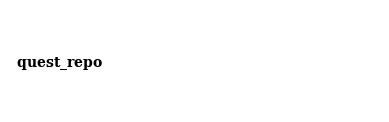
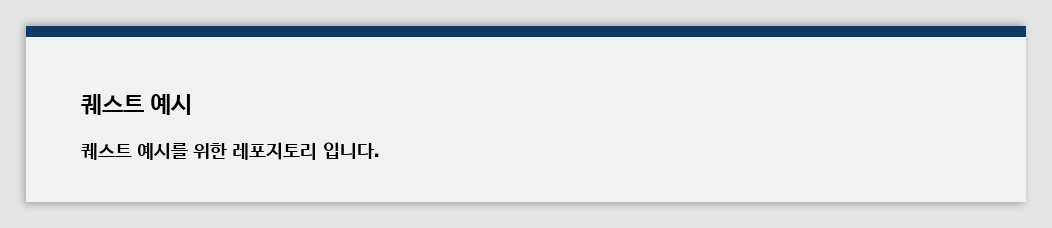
[17,57,102,70] quest_repo -> [81,94,193,115] [81,142,379,160] 퀘스트 예시 // 퀘스트 예시를 위한 레포지토리 입니다.

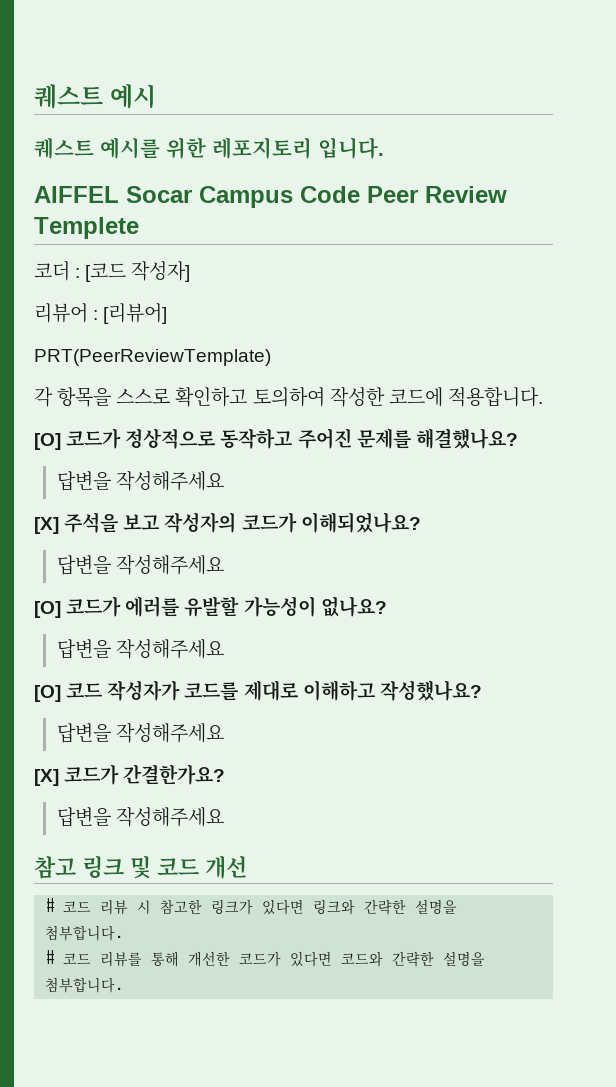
(379, 150) none -> [34,186,507,208] [34,217,139,239] [34,261,191,282] [34,303,168,324] [34,349,271,366] [34,387,543,407] [34,428,518,450] [56,471,224,491] [34,512,421,534] [56,555,224,575] [34,596,387,618] [56,639,224,659] [34,680,482,702] [56,723,224,743] [34,764,226,786] [56,807,224,827] [34,855,247,879] [45,898,458,915] [45,925,125,941] [45,950,486,967] [45,977,125,993] // AIFFEL Socar Campus Code Peer Review Templete // 코더 : [코드 작성자] // 리뷰어 : [리뷰어] // PRT(PeerReviewTemplate) // 각 항목을 스스로 확인하고 토의하여 작성한 코드에 적용합니다. // [O] 코드가 정상적으로 동작하고 주어진 문제를 해결했나요? // 답변을 작성해주세요 // [X] 주석을 보고 작성자의 코드가 이해되었나요? // 답변을 작성해주세요 // [O] 코드가 에러를 유발할 가능성이 없나요? // 답변을 작성해주세요 // [O] 코드 작성자가 코드를 제대로 이해하고 작성했나요? // 답변을 작성해주세요 // [X] 코드가 간결한가요? // 답변을 작성해주세요 // 참고 링크 및 코드 개선 // # 코드 리뷰 시 참고한 링크가 있다면 링크와 간략한 설명을 첨부합니다. // # 코드 리뷰를 통해 개선한 코드가 있다면 코드와 간략한 설명을 첨부합니다.

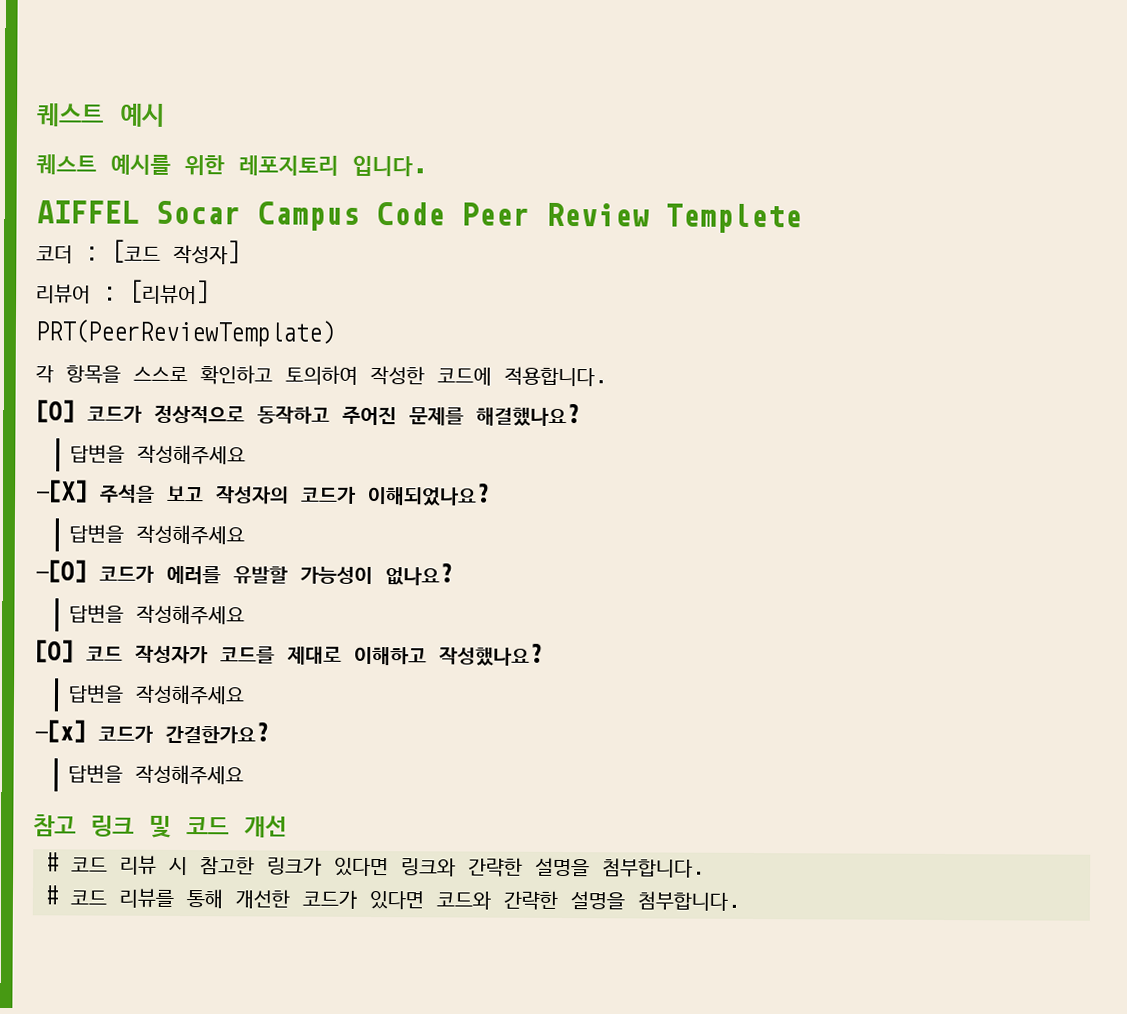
[34,517,59,534] [X] -> [35,479,88,503] -[X]
[34,601,61,618] [O] -> [34,559,87,583] -[O]
[34,769,59,786] [X] -> [33,719,86,743] -[x]

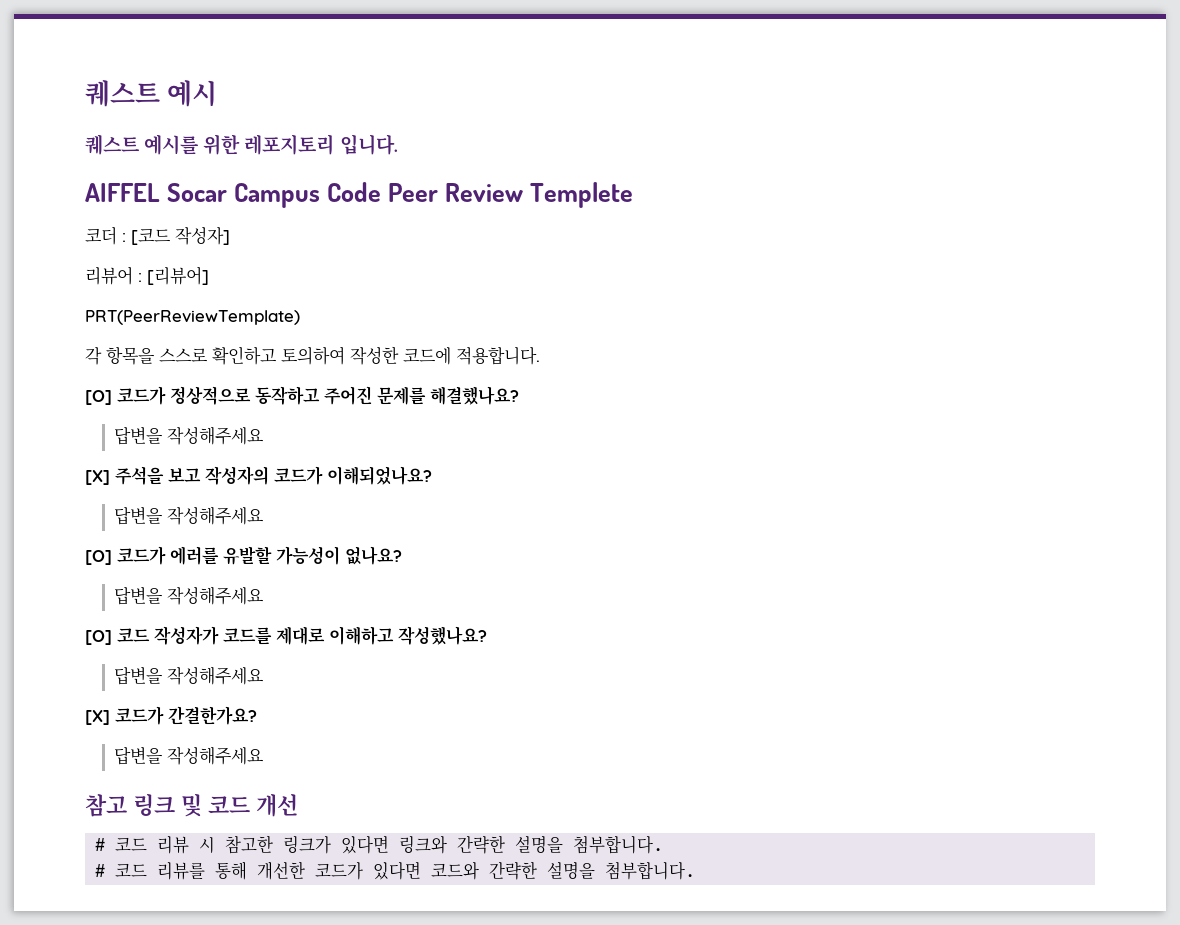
[35,479,88,503] -[X] -> [85,470,110,485] [X]
[34,559,87,583] -[O] -> [85,550,112,565] [O]
[33,719,86,743] -[x] -> [85,710,110,725] [X]

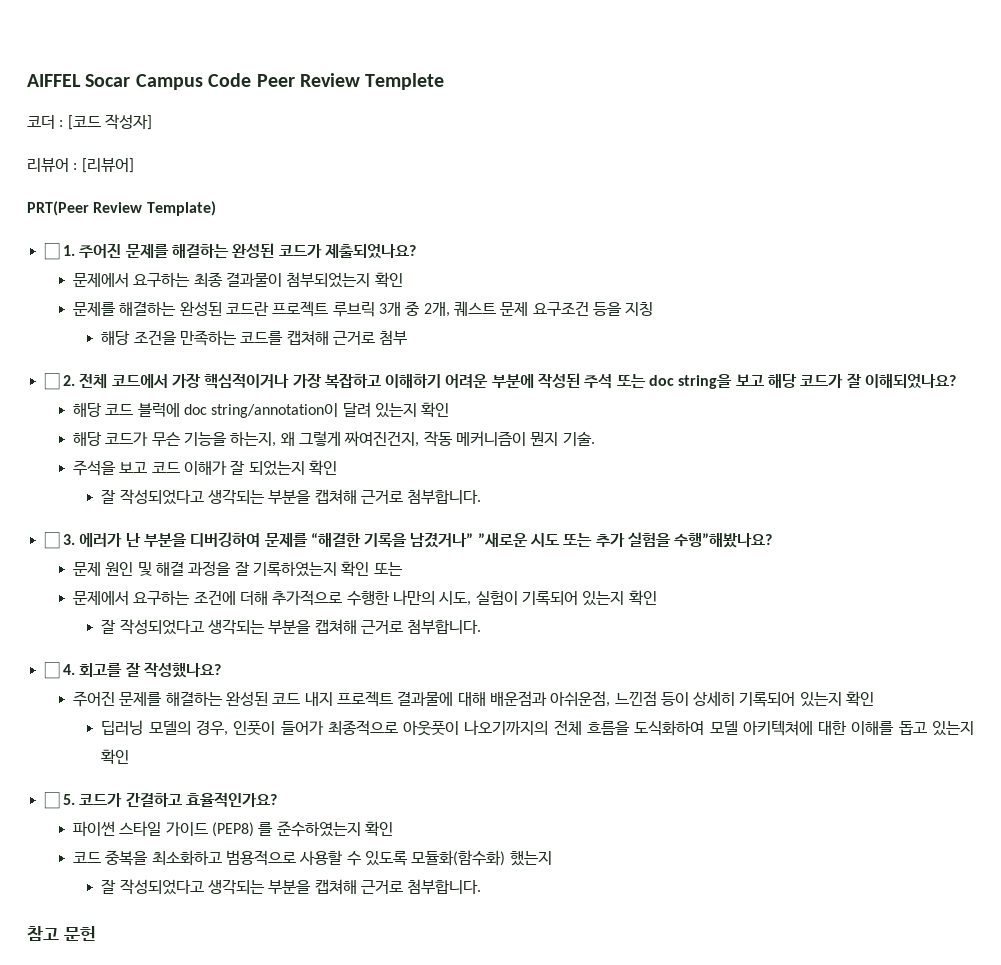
[85,80,218,107] [85,134,398,155] 퀘스트 예시 // 퀘스트 예시를 위한 레포지토리 입니다. // -> (27, 80) none
[85,310,300,325] [85,346,540,365] [85,386,519,405] [113,426,264,445] [85,466,432,485] [113,506,264,525] [85,546,402,565] [113,586,264,605] [85,626,487,645] [113,666,264,685] [85,706,257,725] [113,746,264,765] [85,793,298,817] [95,835,664,854] [95,861,696,880] PRT(PeerReviewTemplate) // 각 항목을 스스로 확인하고 토의하여 작성한 코드에 적용합니다. // [O] 코드가 정상적으로 동작하고 주어진 문제를 해결했나요? // 답변을 작성해주세요 // [X] 주석을 보고 작성자의 코드가 이해되었나요? // 답변을 작성해주세요 // [O] 코드가 에러를 유발할 가능성이 없나요? // 답변을 작성해주세요 // [O] 코드 작성자가 코드를 제대로 이해하고 작성했나요? // 답변을 작성해주세요 // [X] 코드가 간결한가요? // 답변을 작성해주세요 // 참고 링크 및 코드 개선 // # 코드 리뷰 시 참고한 링크가 있다면 링크와 간략한 설명을 첨부합니다. // # 코드 리뷰를 통해 개선한 코드가 있다면 코드와 간략한 설명을 첨부합니다. -> [27,201,216,216] [43,243,416,260] [72,272,403,288] [72,301,654,317] [101,330,408,346] [43,373,957,390] [72,402,450,418] [72,431,595,447] [72,460,337,476] [101,489,482,505] [43,532,773,549] [72,561,403,577] [72,590,657,606] [101,619,482,635] [43,662,221,679] [72,691,875,707] [101,720,975,736] [101,749,130,764] [43,792,277,809] [72,821,393,837] [72,850,552,866] [101,879,482,895] [27,926,96,941] PRT(Peer Review Template) // ☐ 1. 주어진 문제를 해결하는 완성된 코드가 제출되었나요? // 문제에서 요구하는 최종 결과물이 첨부되었는지 확인 // 문제를 해결하는 완성된 코드란 프로젝트 루브릭 3개 중 2개, 퀘스트 문제 요구조건 등을 지칭 // 해당 조건을 만족하는 코드를 캡쳐해 근거로 첨부 // ☐ 2. 전체 코드에서 가장 핵심적이거나 가장 복잡하고 이해하기 어려운 부분에 작성된 주석 또는 doc string을 보고 해당 코드가 잘 이해되었나요? // 해당 코드 블럭에 doc string/annotation이 달려 있는지 확인 // 해당 코드가 무슨 기능을 하는지, 왜 그렇게 짜여진건지, 작동 메커니즘이 뭔지 기술. // 주석을 보고 코드 이해가 잘 되었는지 확인 // 잘 작성되었다고 생각되는 부분을 캡쳐해 근거로 첨부합니다. // ☐ 3. 에러가 난 부분을 디버깅하여 문제를 “해결한 기록을 남겼거나” ”새로운 시도 또는 추가 실험을 수행”해봤나요? // 문제 원인 및 해결 과정을 잘 기록하였는지 확인 또는 // 문제에서 요구하는 조건에 더해 추가적으로 수행한 나만의 시도, 실험이 기록되어 있는지 확인 // 잘 작성되었다고 생각되는 부분을 캡쳐해 근거로 첨부합니다. // ☐ 4. 회고를 잘 작성했나요? // 주어진 문제를 해결하는 완성된 코드 내지 프로젝트 결과물에 대해 배운점과 아쉬운점, 느낀점 등이 상세히 기록되어 있는지 확인 // 딥러닝 모델의 경우, 인풋이 들어가 최종적으로 아웃풋이 나오기까지의 전체 흐름을 도식화하여 모델 아키텍쳐에 대한 이해를 돕고 있는지 확인 // ☐ 5. 코드가 간결하고 효율적인가요? // 파이썬 스타일 가이드 (PEP8) 를 준수하였는지 확인 // 코드 중복을 최소화하고 범용적으로 사용할 수 있도록 모듈화(함수화) 했는지 // 잘 작성되었다고 생각되는 부분을 캡쳐해 근거로 첨부합니다. // 참고 문헌

